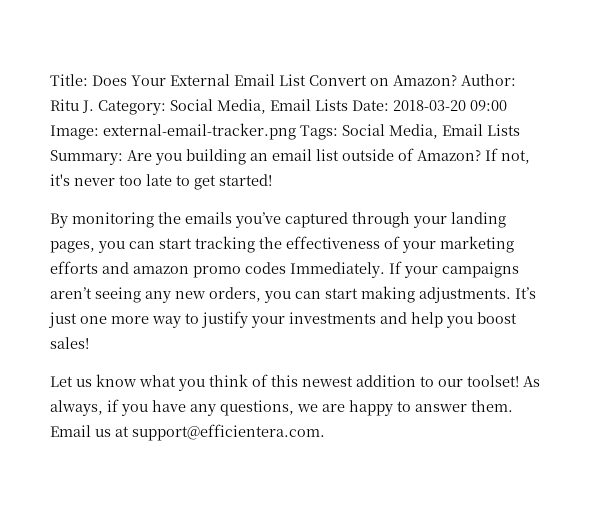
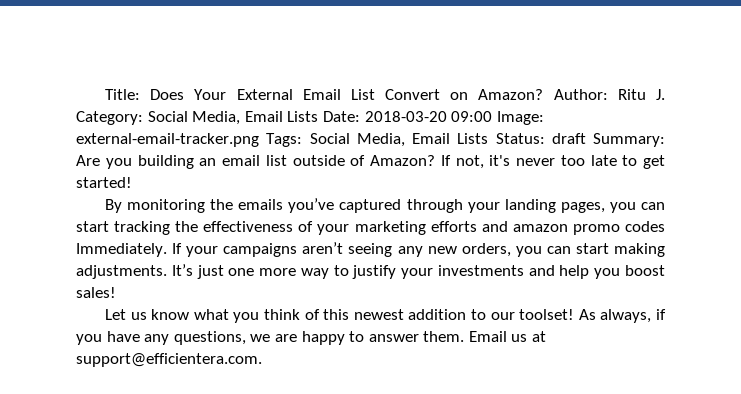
(520, 130) none -> [495,133,586,144] Status: draft

